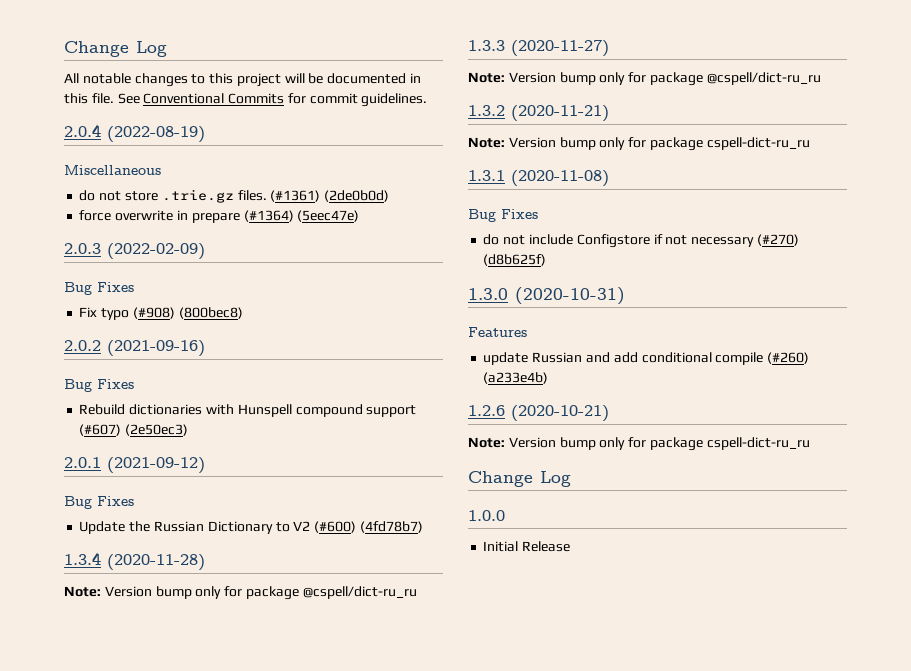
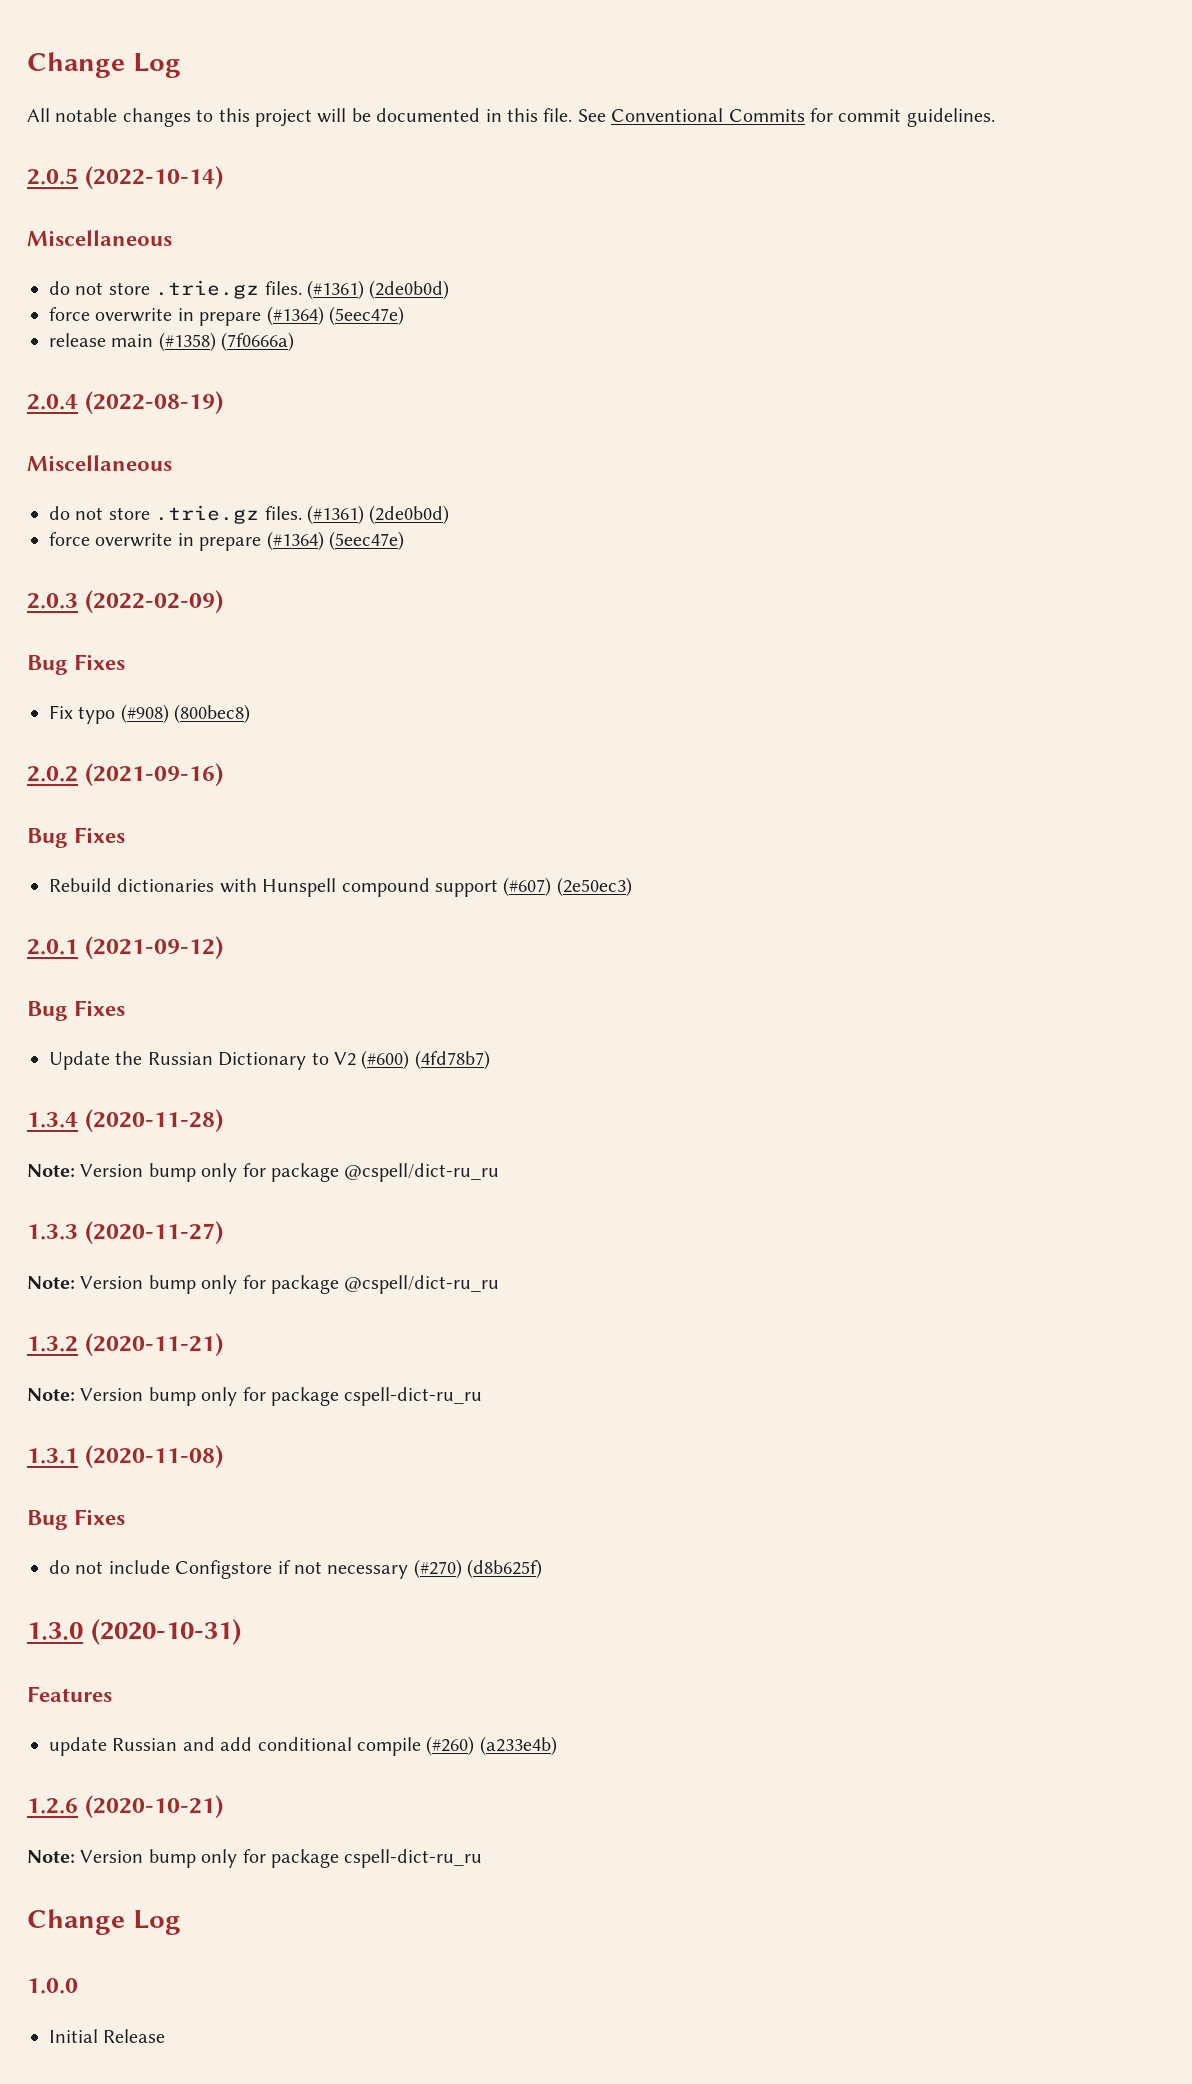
(428, 100) none -> [27,166,223,190] [27,230,172,246] [49,280,450,300] [49,306,404,326] [49,332,295,352] // 2.0.5 (2022-10-14) // Miscellaneous // do not store .trie.gz files. (#1361) (2de0b0d) // force overwrite in prepare (#1364) (5eec47e) // release main (#1358) (7f0666a)

